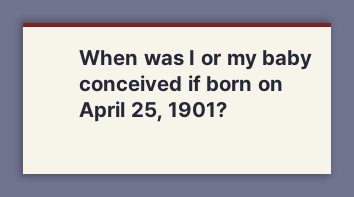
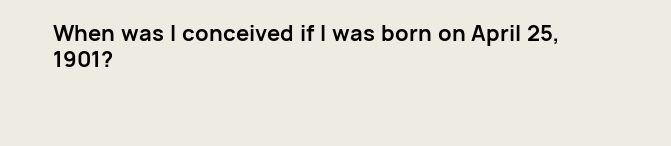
[201,50,313,70] [79,75,201,92] or my baby conceived if -> [181,25,375,41] conceived if I was

